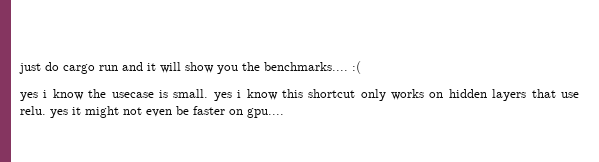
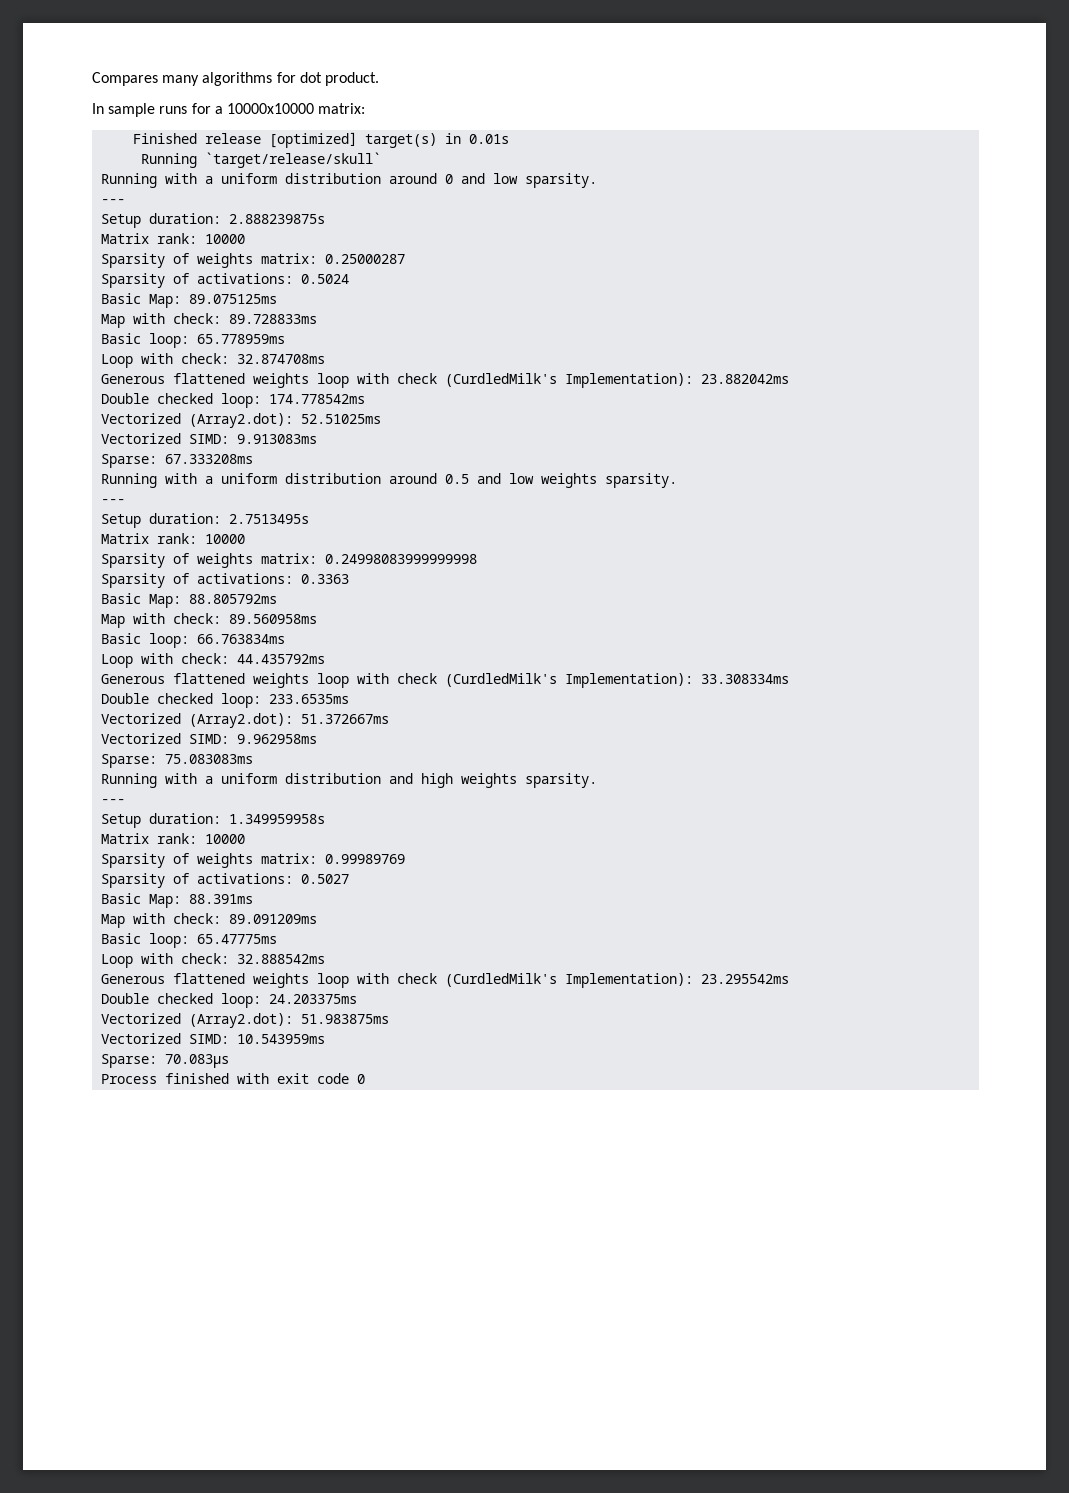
[19,61,361,74] [20,89,580,101] [20,106,284,118] just do cargo run and it will show you the benchmarks.... :( // yes i know the usecase is small. yes i know this shortcut only works on hidden layers that use relu. yes it might not even be faster on gpu.... -> [92,72,379,86] [92,103,366,117] [133,132,510,148] [141,152,382,168] [101,173,598,188] [101,199,126,204] [101,213,326,228] [101,233,246,244] [101,253,406,268] [101,273,350,288] [101,293,278,308] [101,313,318,328] [101,333,286,348] [101,353,326,368] [101,373,790,388] [101,393,366,408] [101,413,382,428] [101,433,318,444] [101,454,254,468] [101,473,678,488] [101,499,126,504] [101,513,310,528] [101,533,246,544] [101,553,478,568] [101,573,350,588] [101,593,278,608] [101,613,318,628] [101,633,286,648] [101,653,326,668] [101,673,790,688] [101,693,350,708] [101,713,390,728] [101,733,318,744] [101,754,254,768] [101,773,598,788] [101,799,126,804] [101,813,326,828] [101,833,246,844] [101,853,406,868] [101,873,350,888] [101,893,254,908] [101,913,318,928] [101,933,278,948] [101,953,326,968] [101,973,790,988] [101,993,358,1008] [101,1013,390,1028] [101,1033,326,1044] [101,1054,230,1068] [101,1073,366,1084] Compares many algorithms for dot product. // In sample runs for a 10000x10000 matrix: // Finished release [optimized] target(s) in 0.01s // Running `target/release/skull` // Running with a uniform distribution around 0 and low sparsity. // --- // Setup duration: 2.888239875s // Matrix rank: 10000 // Sparsity of weights matrix: 0.25000287 // Sparsity of activations: 0.5024 // Basic Map: 89.075125ms // Map with check: 89.728833ms // Basic loop: 65.778959ms // Loop with check: 32.874708ms // Generous flattened weights loop with check (CurdledMilk's Implementation): 23.882042ms // Double checked loop: 174.778542ms // Vectorized (Array2.dot): 52.51025ms // Vectorized SIMD: 9.913083ms // Sparse: 67.333208ms // Running with a uniform distribution around 0.5 and low weights sparsity. // --- // Setup duration: 2.7513495s // Matrix rank: 10000 // Sparsity of weights matrix: 0.24998083999999998 // Sparsity of activations: 0.3363 // Basic Map: 88.805792ms // Map with check: 89.560958ms // Basic loop: 66.763834ms // Loop with check: 44.435792ms // Generous flattened weights loop with check (CurdledMilk's Implementation): 33.308334ms // Double checked loop: 233.6535ms // Vectorized (Array2.dot): 51.372667ms // Vectorized SIMD: 9.962958ms // Sparse: 75.083083ms // Running with a uniform distribution and high weights sparsity. // --- // Setup duration: 1.349959958s // Matrix rank: 10000 // Sparsity of weights matrix: 0.99989769 // Sparsity of activations: 0.5027 // Basic Map: 88.391ms // Map with check: 89.091209ms // Basic loop: 65.47775ms // Loop with check: 32.888542ms // Generous flattened weights loop with check (CurdledMilk's Implementation): 23.295542ms // Double checked loop: 24.203375ms // Vectorized (Array2.dot): 51.983875ms // Vectorized SIMD: 10.543959ms // Sparse: 70.083µs // Process finished with exit code 0

